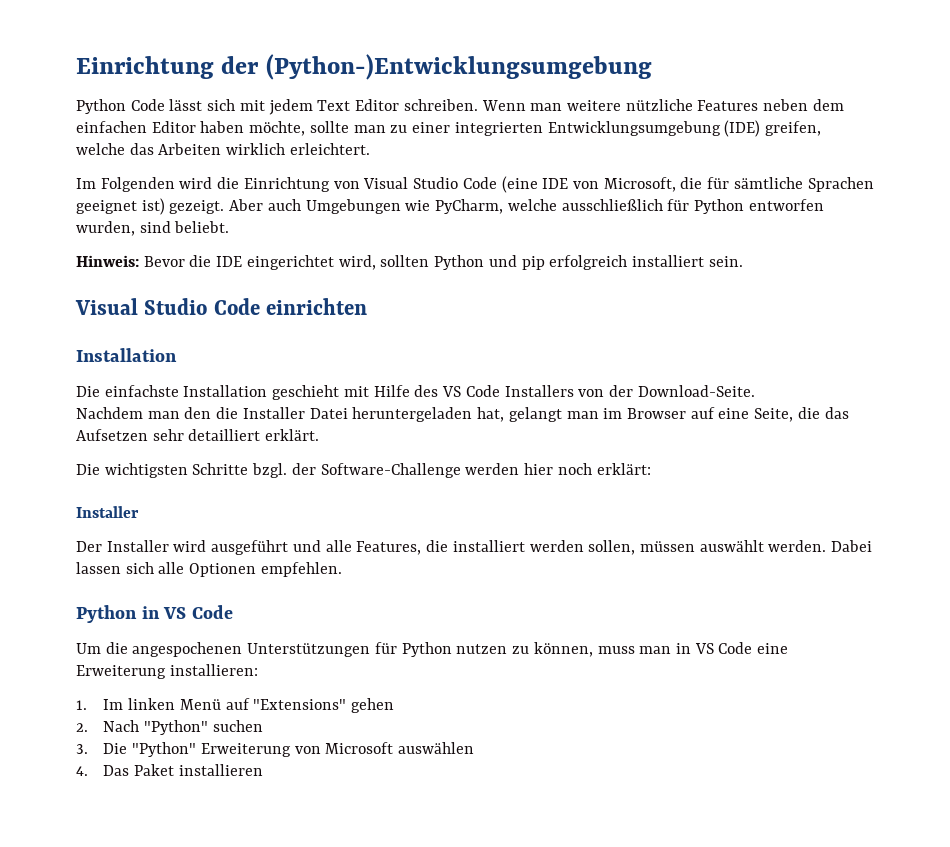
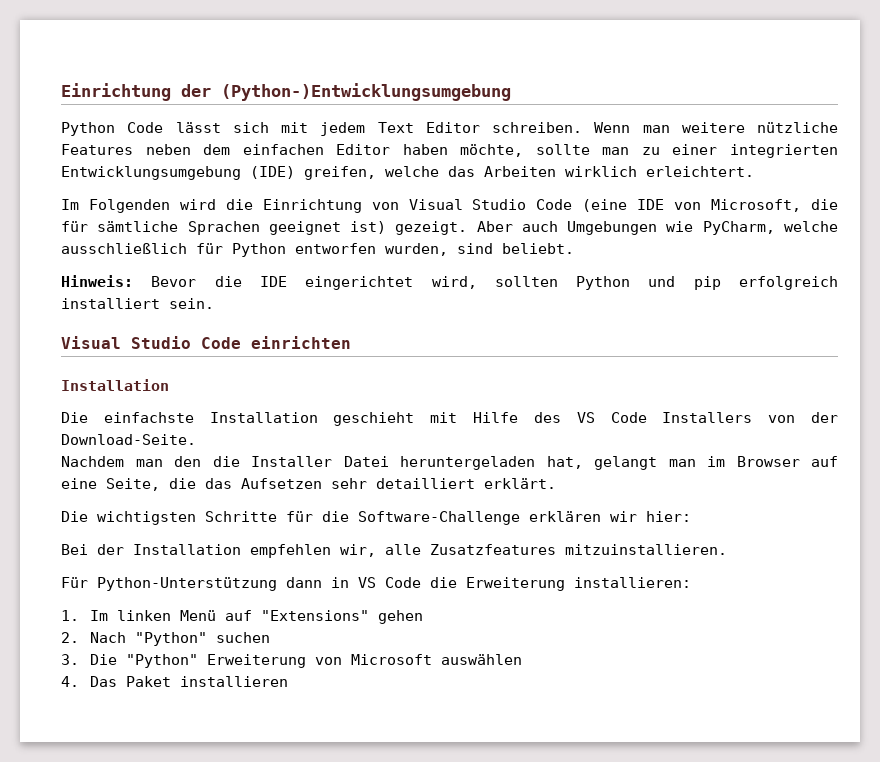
[252,463,651,478] [76,506,139,518] [76,540,873,555] [76,562,342,577] [76,605,233,623] [76,642,789,657] bzgl. der Software-Challenge werden hier noch erklärt: // Installer // Der Installer wird ausgeführt und alle Features, die installiert werden sollen, müssen auswählt werden. Dabei lassen sich alle Optionen empfehlen. // Python in VS Code // Um die angespochenen Unterstützungen für Python nutzen zu können, muss man in VS Code eine -> [286,511,691,525] [61,544,727,558] [61,577,457,591] für die Software-Challenge erklären wir hier: // Bei der Installation empfehlen wir, alle Zusatzfeatures mitzuinstallieren. // Für Python-Unterstützung dann in VS Code die

